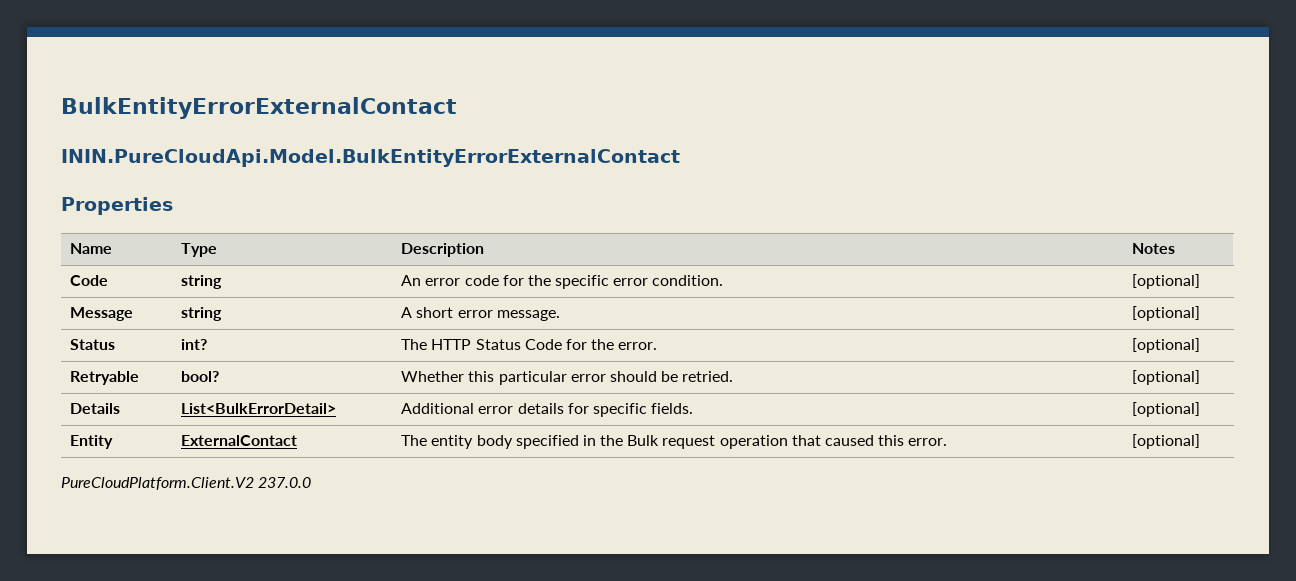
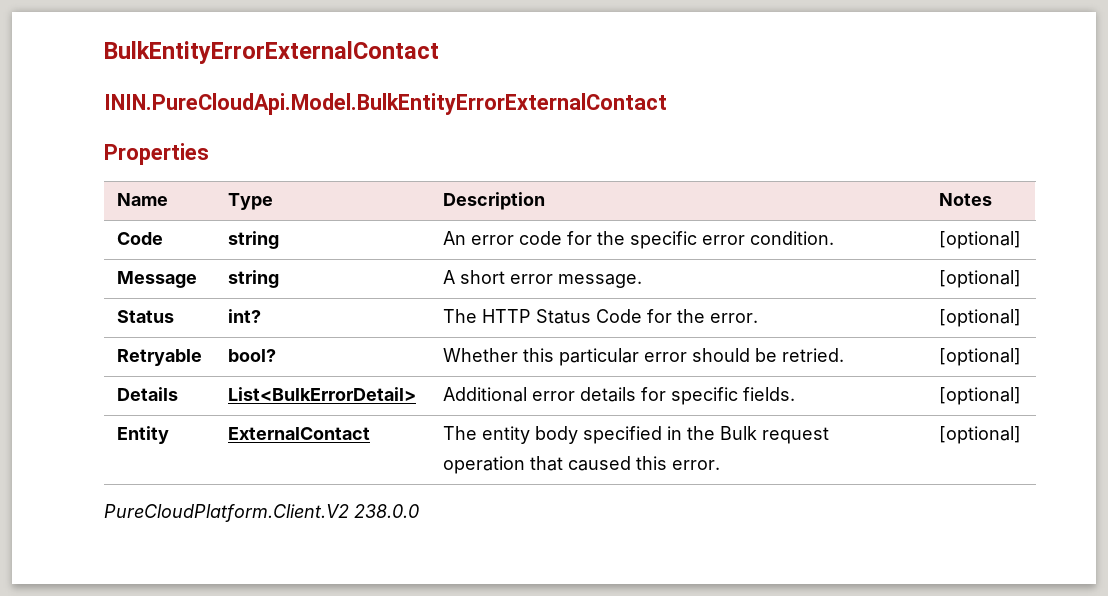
[258,477,312,488] 237.0.0 -> [354,504,420,518] 238.0.0

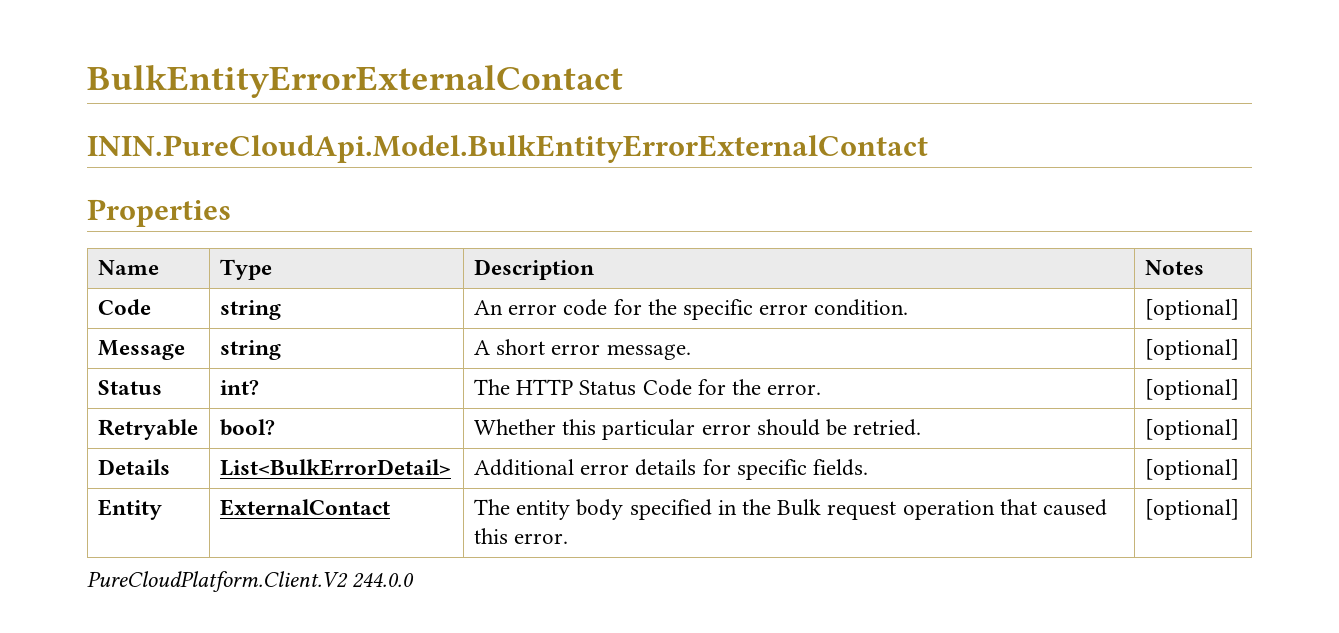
[354,504,420,518] 238.0.0 -> [352,572,415,588] 244.0.0

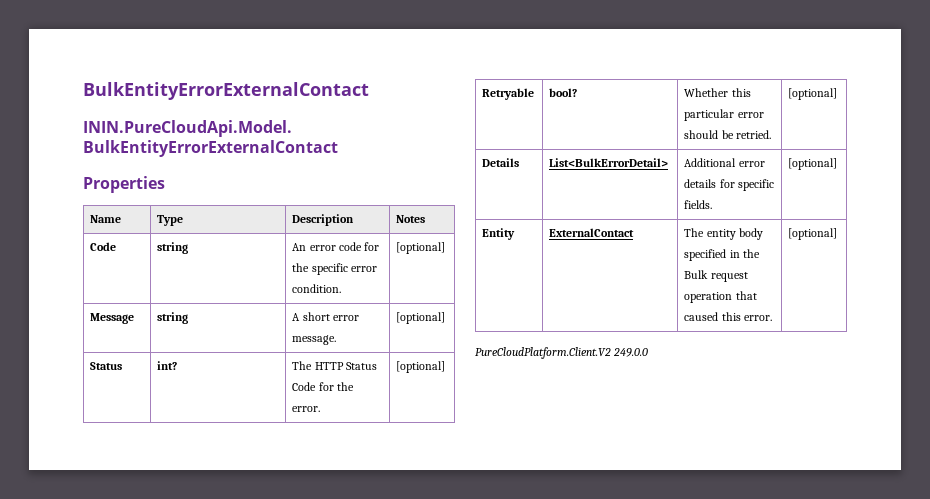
[352,572,415,588] 244.0.0 -> [613,348,649,357] 249.0.0

